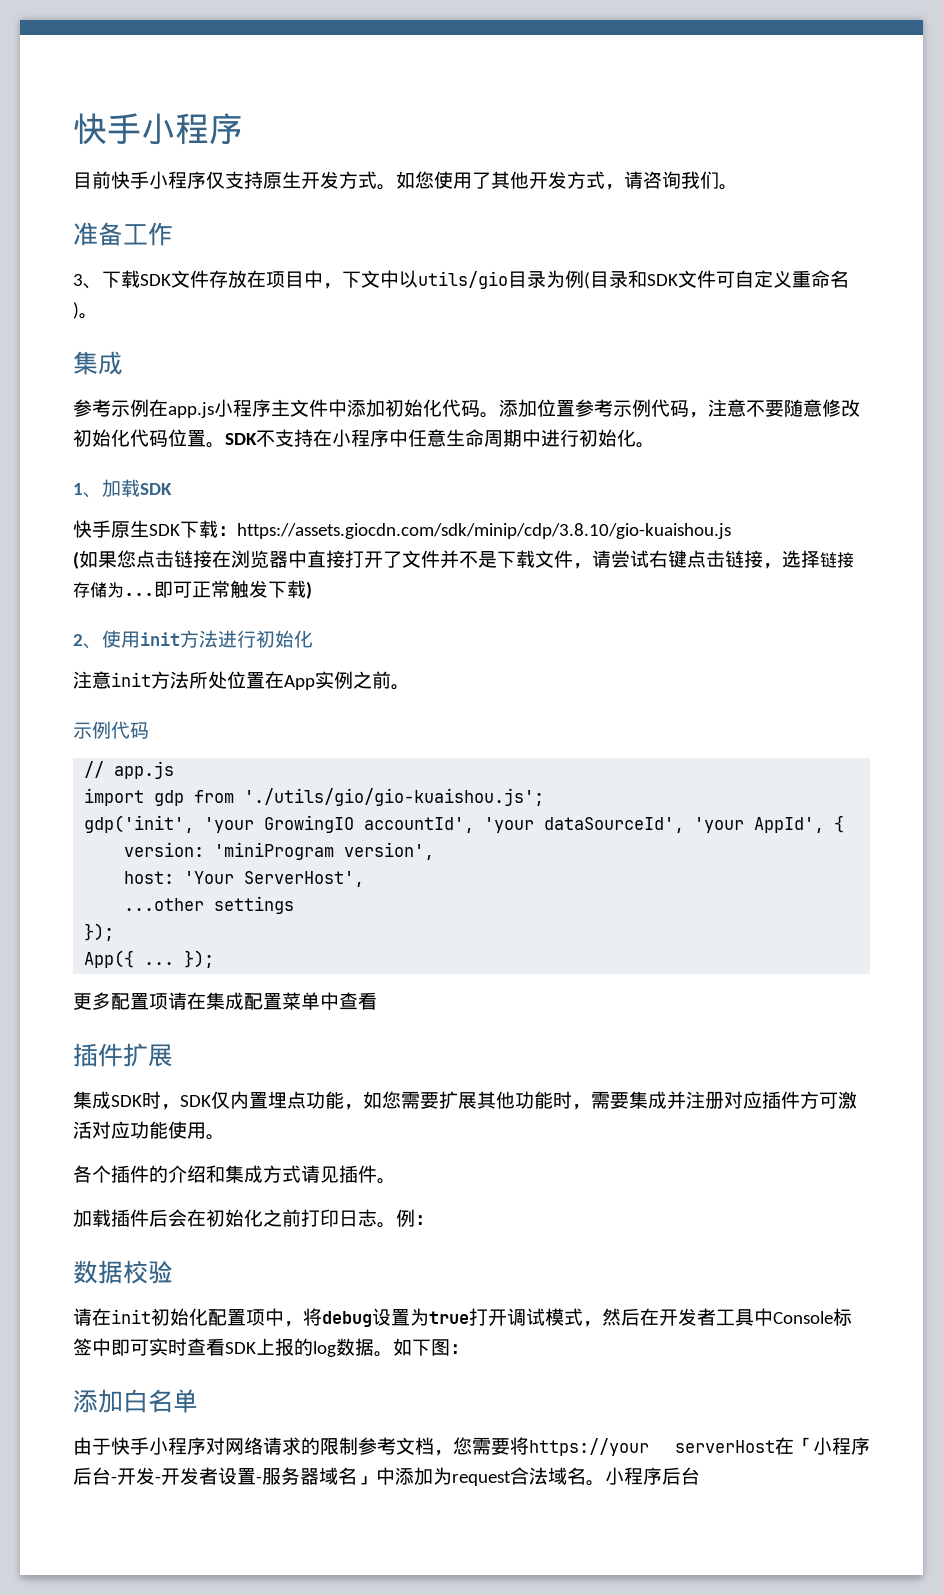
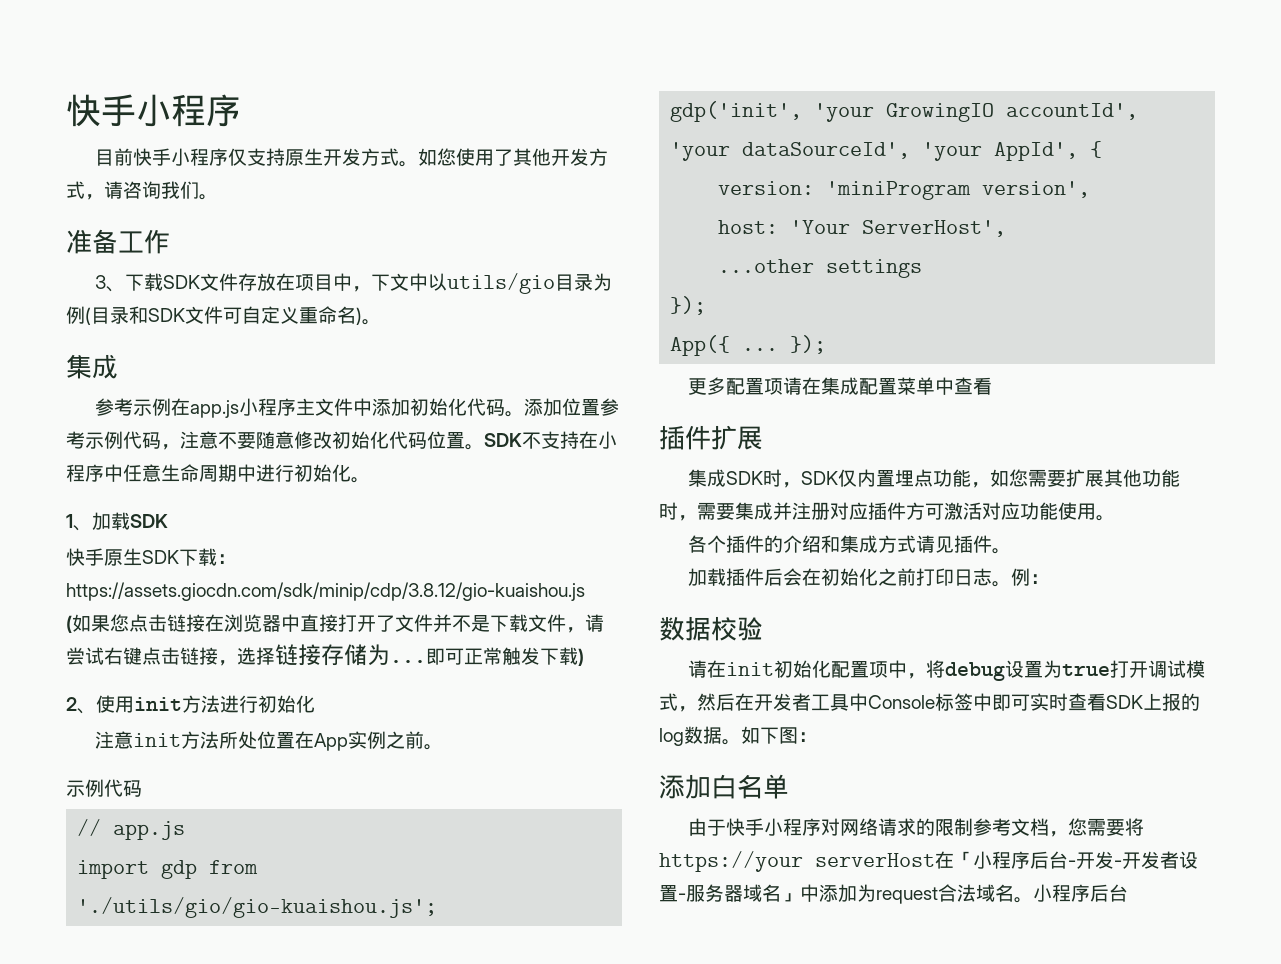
[237,523,731,539] https://assets.giocdn.com/sdk/minip/cdp/3.8.10/gio-kuaishou.js -> [66,582,585,601] https://assets.giocdn.com/sdk/minip/cdp/3.8.12/gio-kuaishou.js

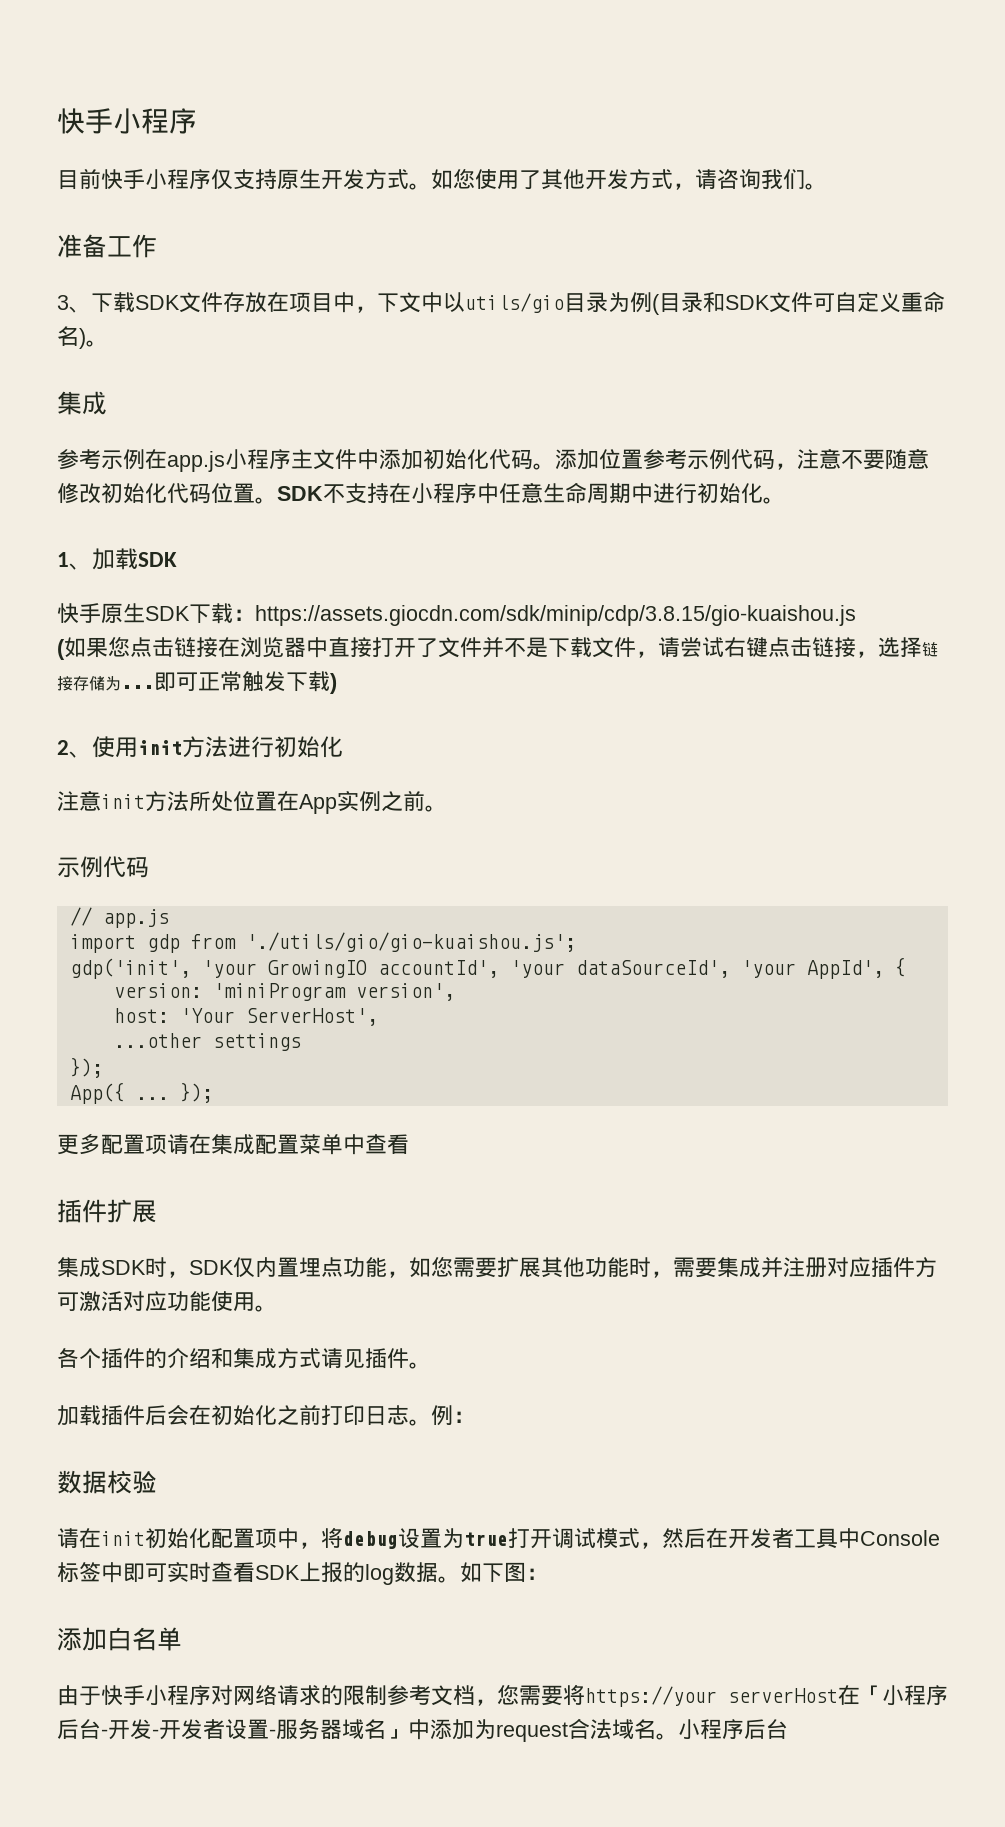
[66,582,585,601] https://assets.giocdn.com/sdk/minip/cdp/3.8.12/gio-kuaishou.js -> [255,605,856,626] https://assets.giocdn.com/sdk/minip/cdp/3.8.15/gio-kuaishou.js

